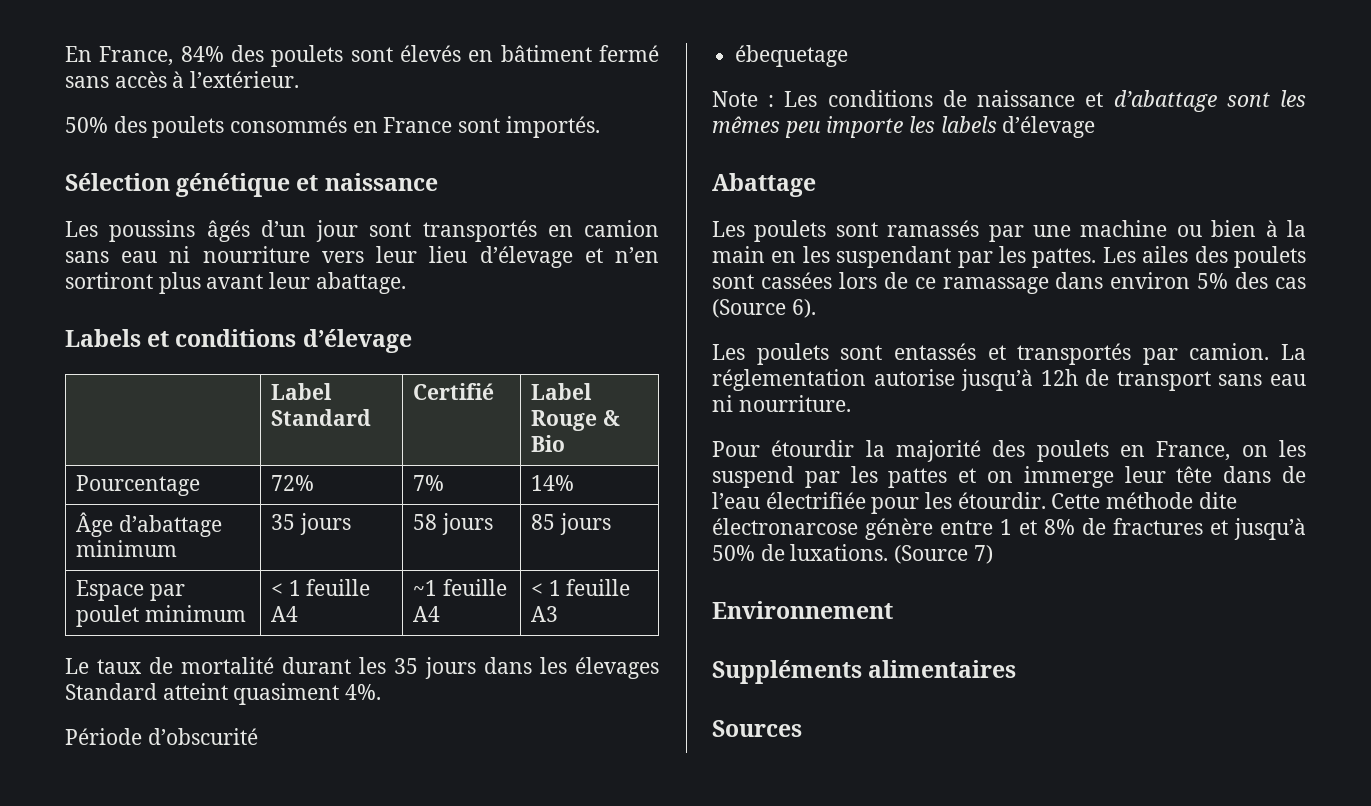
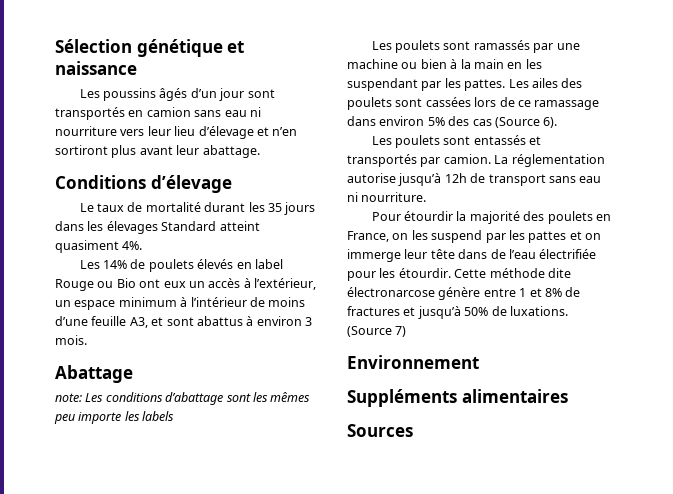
[65,45,659,67] [65,71,300,88] [65,116,600,138] En France, 84% des poulets sont élevés en bâtiment fermé sans accès à l’extérieur. // 50% des poulets consommés en France sont importés. // -> (55, 46) none
[65,329,412,353] [270,383,332,400] [270,409,371,426] [412,383,494,400] [530,383,592,400] [530,410,620,431] [530,435,565,452] [75,475,200,496] [270,475,314,491] [412,475,444,491] [530,475,574,491] [75,512,222,537] [75,540,177,557] [270,513,351,535] [412,513,493,535] [530,513,611,535] [75,580,185,601] [75,605,246,627] [270,579,371,596] [270,606,298,622] [412,579,507,596] [412,606,440,622] [530,579,631,596] [530,606,558,622] Labels et conditions d’élevage // | Label Standard | Certifié | Label Rouge & Bio // Pourcentage | 72% | 7% | 14% // Âge d’abattage minimum | 35 jours | 58 jours | 85 jours // Espace par poulet minimum | < 1 feuille A4 | ~1 feuille A4 | < 1 feuille A3 -> [55,175,232,193] Conditions d’élevage
[65,728,258,745] [735,45,849,67] [712,90,1104,107] Période d’obscurité // ébequetage // Note : Les conditions de naissance et -> [79,259,283,272] [55,278,316,291] [55,297,306,310] [55,316,312,328] [55,335,87,345] [55,365,133,383] [55,392,163,402] Les 14% de poulets élevés en label Rouge ou Bio ont eux un accès à l’extérieur, un espace minimum à l’intérieur de moins d’une feuille A3, et sont abattus à environ 3 mois. // Abattage // note: Les conditions
[1002,116,1096,138] [712,173,816,197] d’élevage // Abattage -> (175, 416) none

